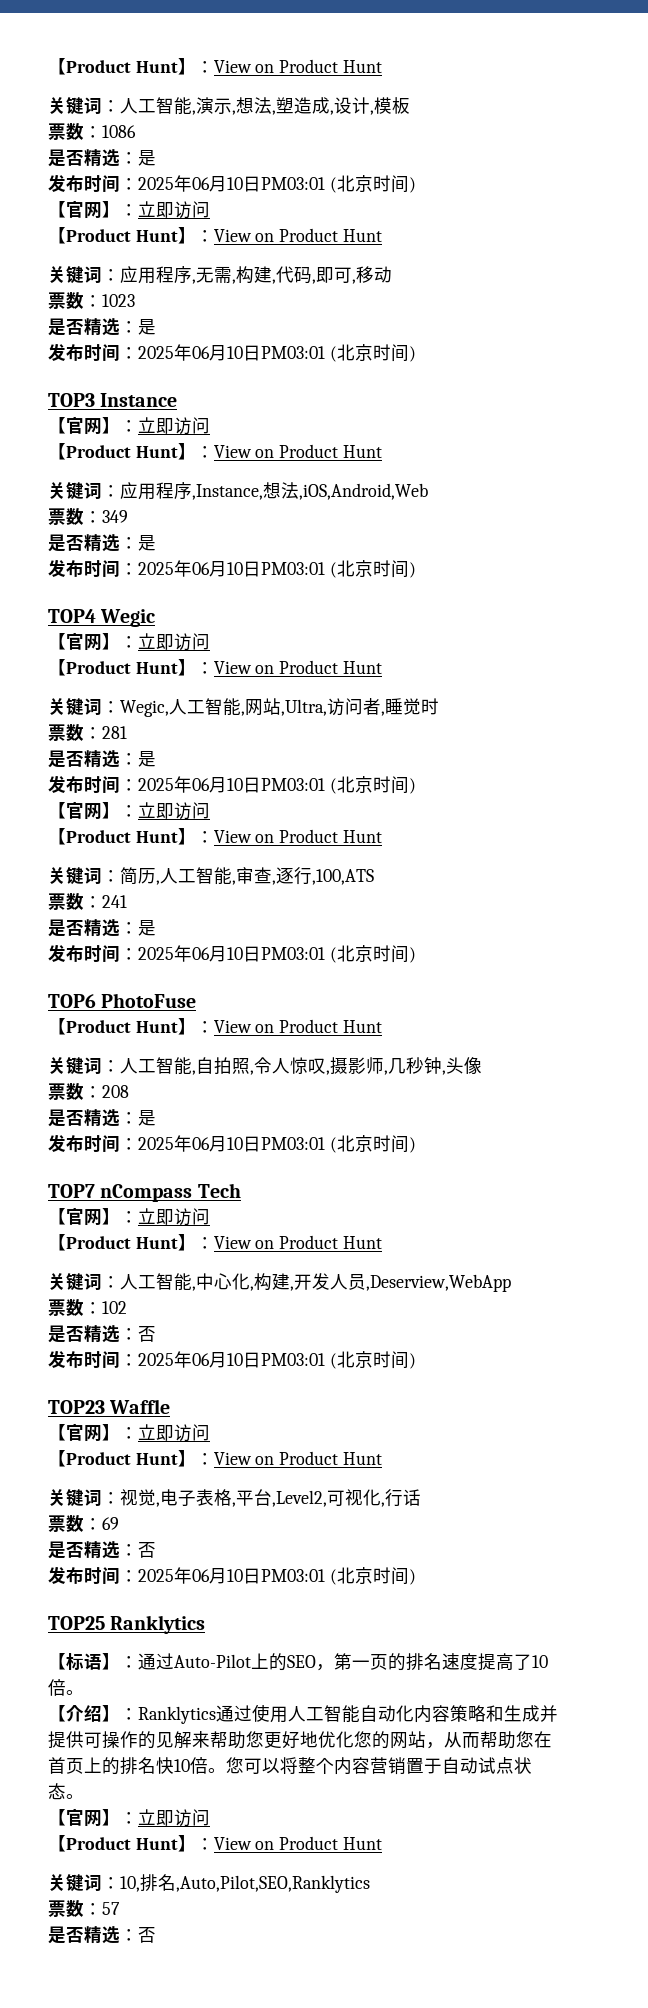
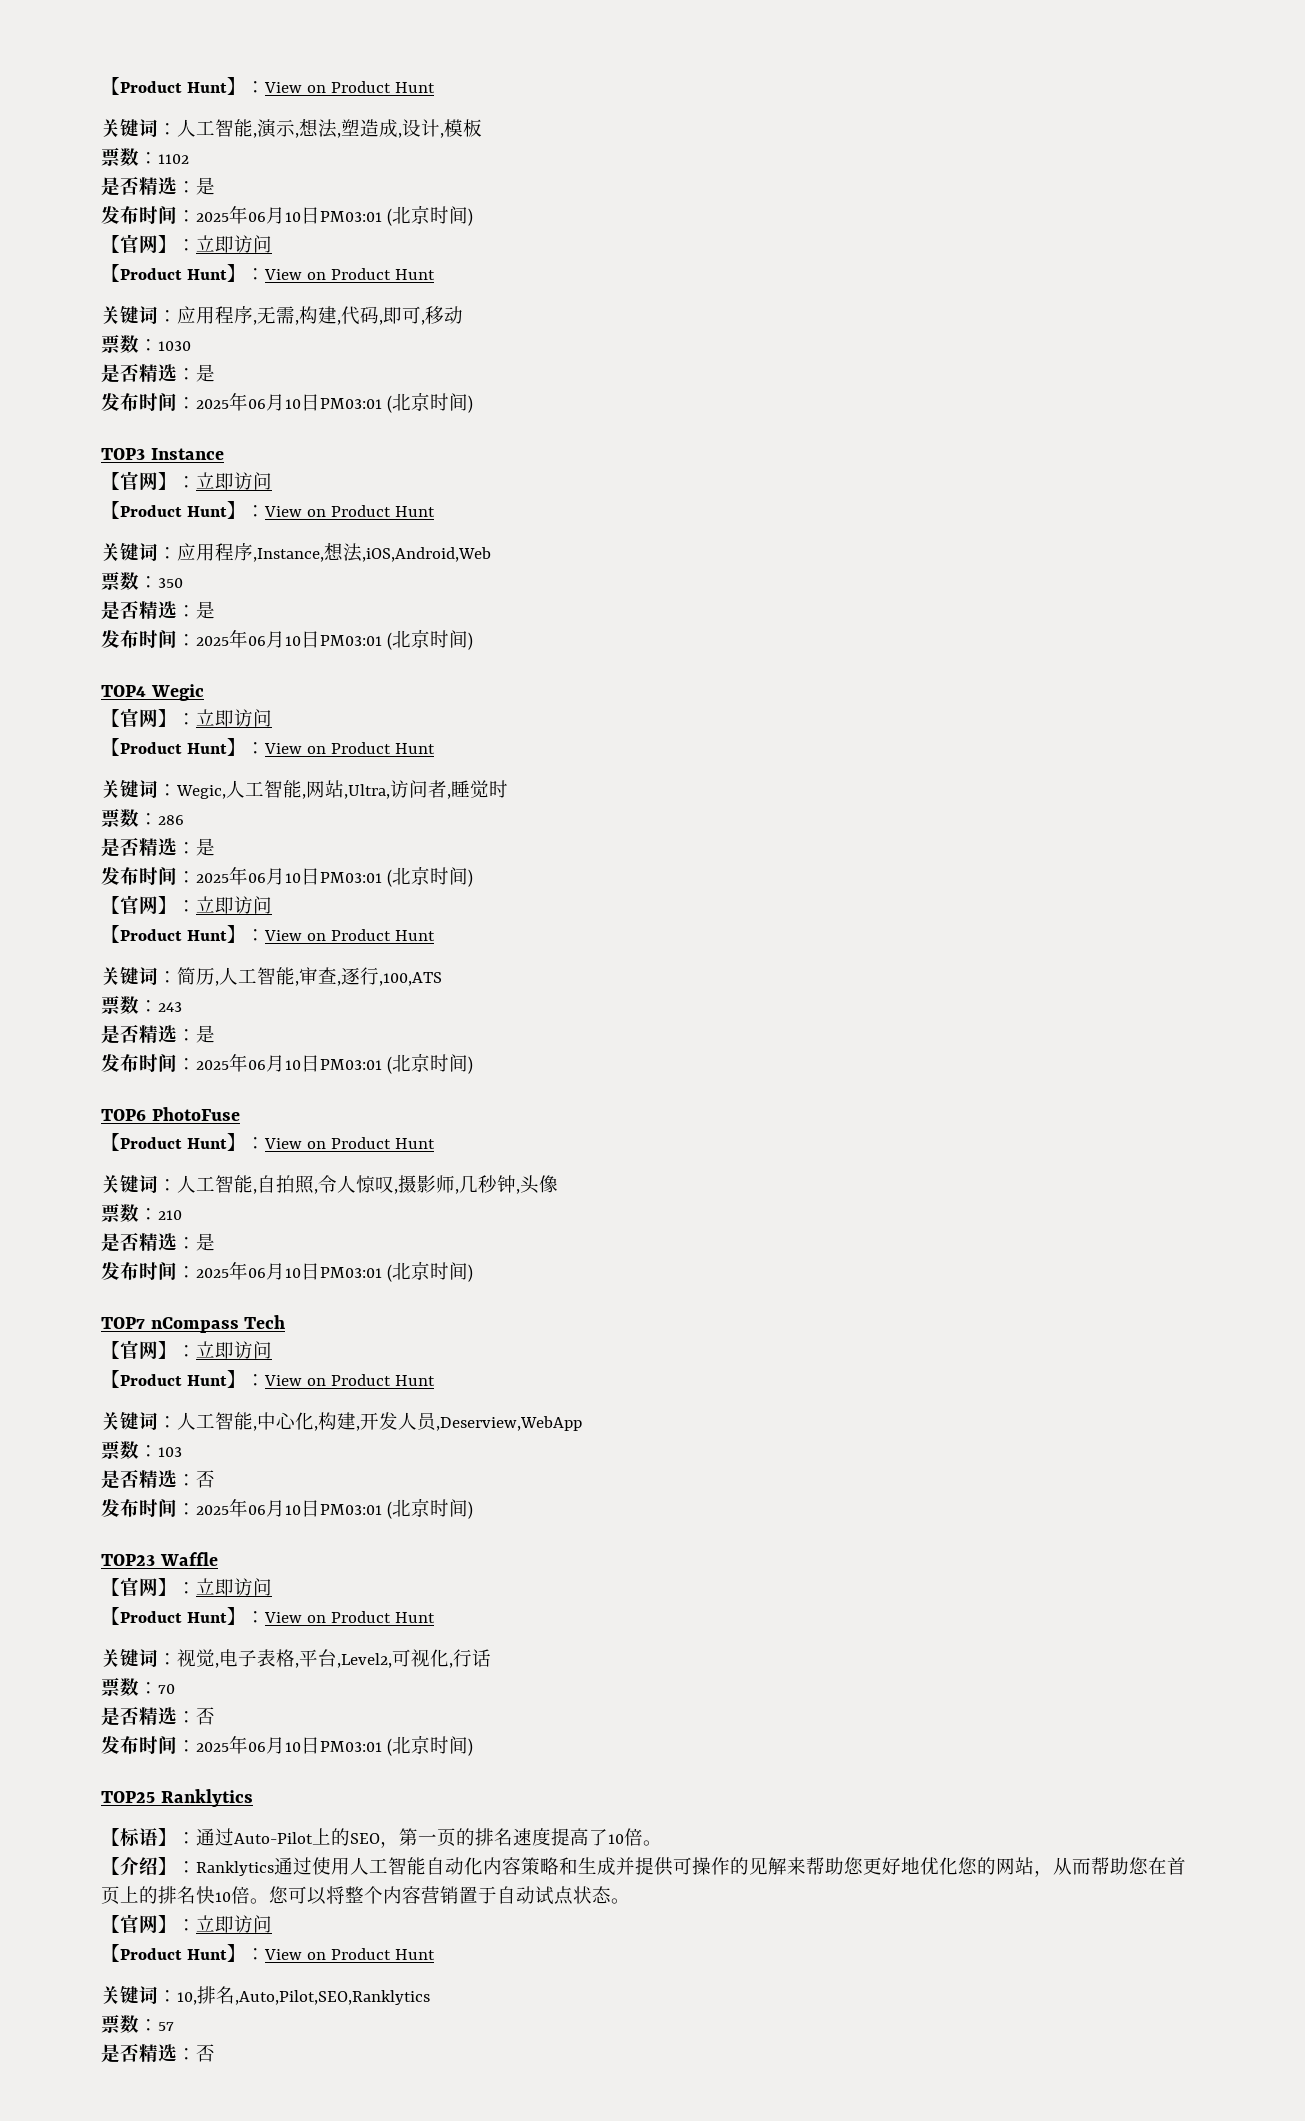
[102,125,136,138] 1086 -> [158,154,189,164] 1102
[102,294,135,307] 1023 -> [158,341,191,351] 1030
[102,510,128,523] 349 -> [158,578,183,588] 350
[102,726,127,739] 281 -> [158,815,184,825] 286
[102,895,127,908] 241 -> [158,1002,182,1012] 243
[102,1085,129,1098] 208 -> [158,1210,182,1220] 210
[102,1301,127,1314] 102 -> [158,1447,182,1457] 103
[102,1517,119,1530] 69 -> [158,1684,175,1694] 70

